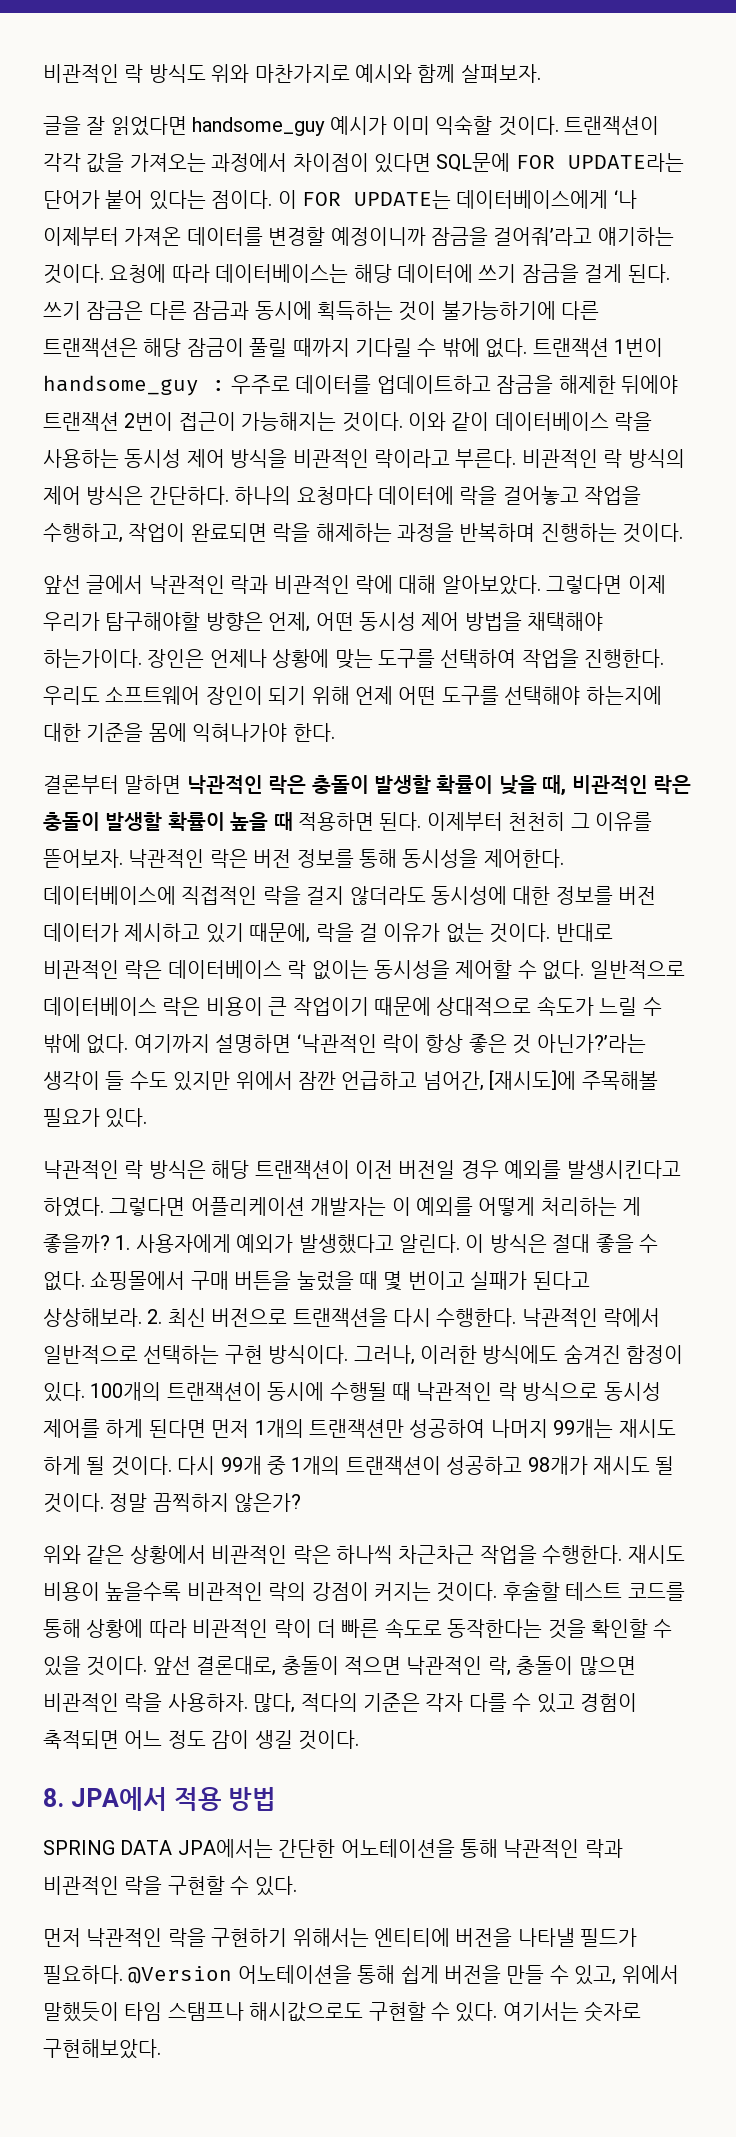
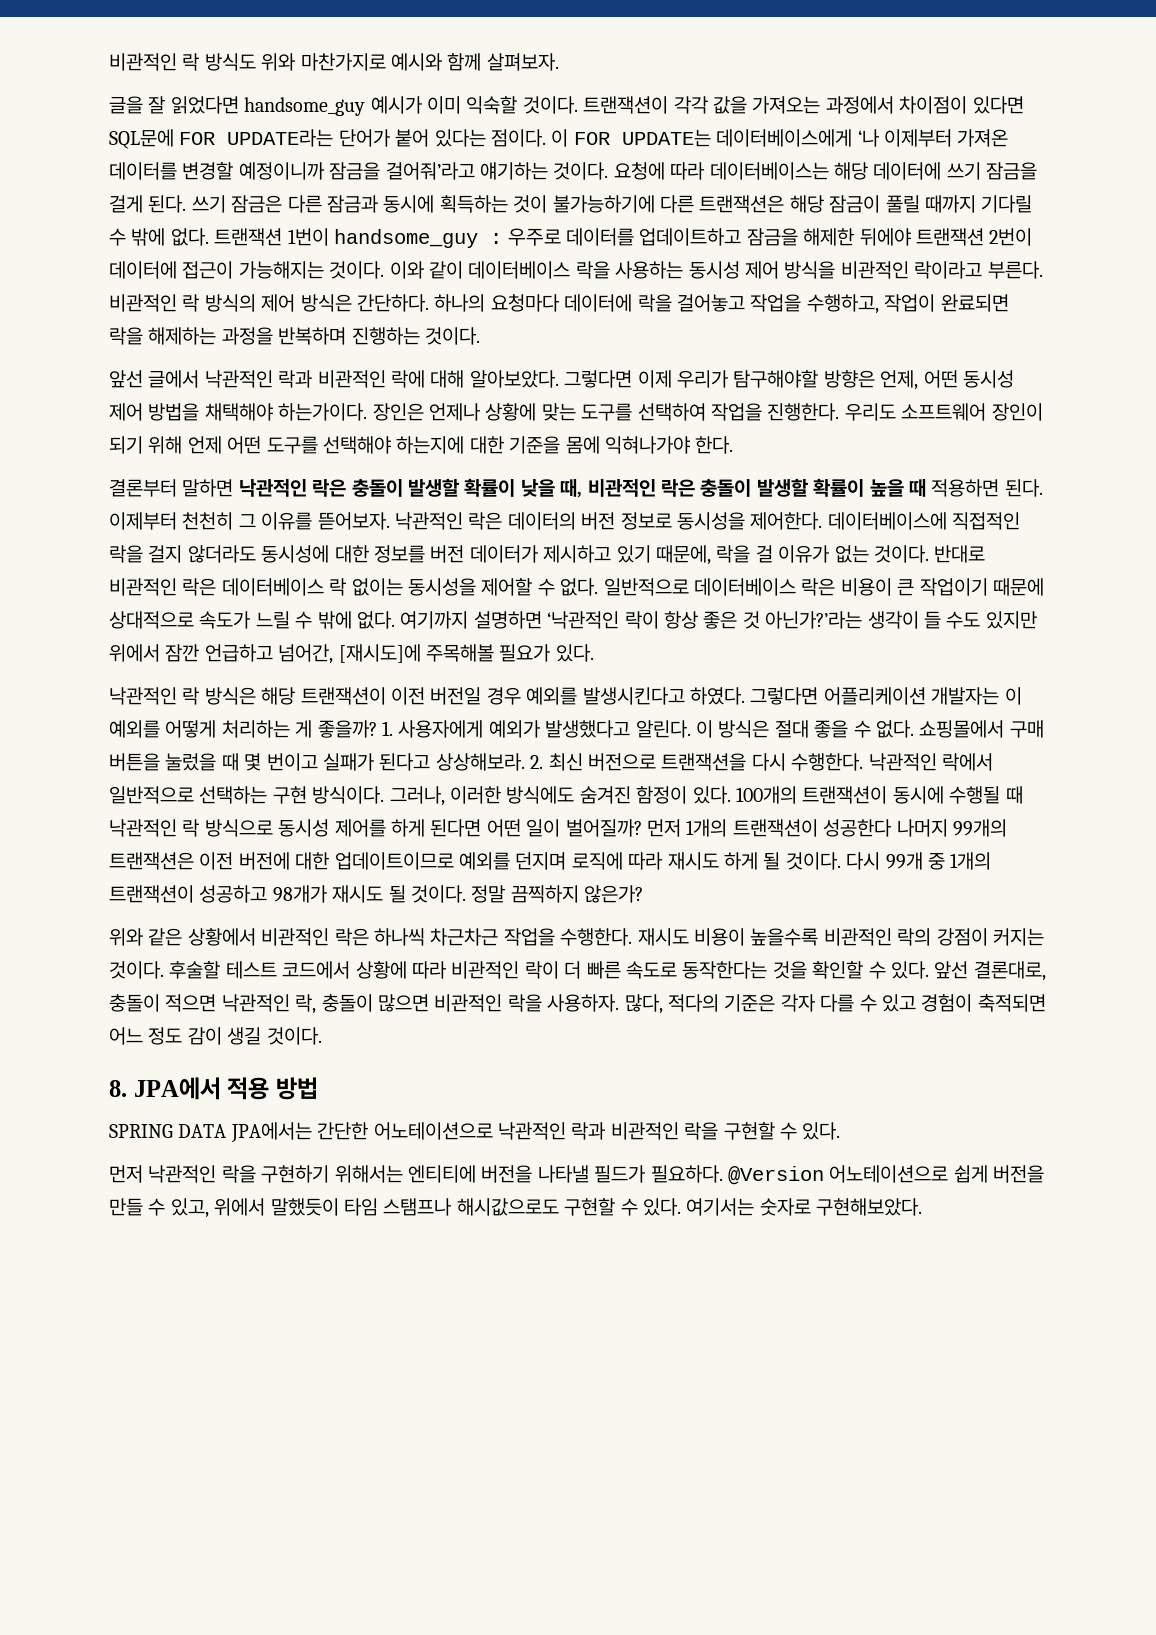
(174, 421) none -> [109,261,177,279] 데이터에
[253,849,397,868] 버전 정보를 통해 -> [507,512,672,530] 데이터의 버전 정보로
[211,1419,614,1438] 먼저 1개의 트랜잭션만 성공하여 나머지 99개는 -> [486,819,1007,837] [109,852,664,870] 어떤 일이 벌어질까? 먼저 1개의 트랜잭션이 성공한다 나머지 99개의 트랜잭션은 이전 버전에 대한 업데이트이므로 예외를 던지며 로직에 따라
[627,1582,685,1601] [43,1619,81,1638] 코드를 통해 -> [282,961,351,979] 코드에서
[43,1656,148,1676] 있을 것이다. -> [890,961,929,979] 있다.
[340,1839,498,1858] 어노테이션을 통해 -> [373,1122,493,1140] 어노테이션으로
[237,1965,396,1984] 어노테이션을 통해 -> [829,1165,949,1183] 어노테이션으로

